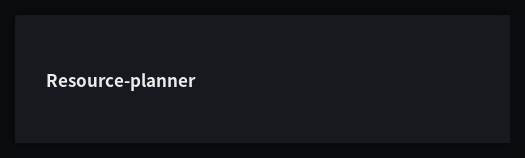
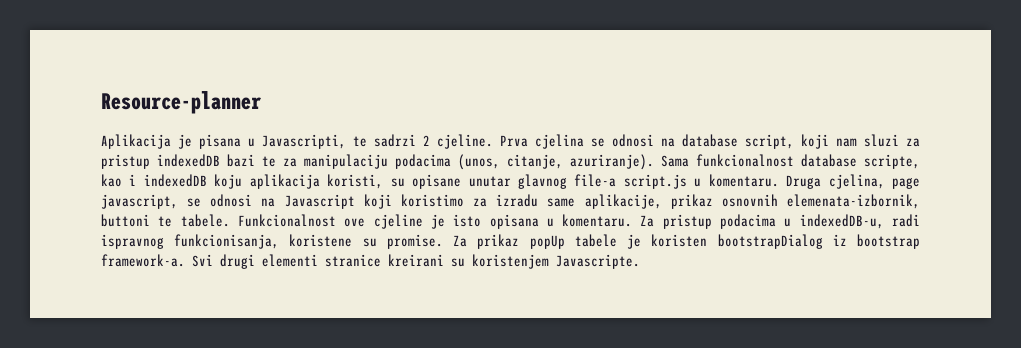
(196, 82) none -> [101,134,920,149] [101,154,920,170] [101,174,920,189] [101,194,920,209] [101,214,920,229] [101,234,921,249] [101,254,640,269] // Aplikacija je pisana u Javascripti, te sadrzi 2 cjeline. Prva cjelina se odnosi na database script, koji nam sluzi za pristup indexedDB bazi te za manipulaciju podacima (unos, citanje, azuriranje). Sama funkcionalnost database scripte, kao i indexedDB koju aplikacija koristi, su opisane unutar glavnog file-a script.js u komentaru. Druga cjelina, page javascript, se odnosi na Javascript koji koristimo za izradu same aplikacije, prikaz osnovnih elemenata-izbornik, buttoni te tabele. Funkcionalnost ove cjeline je isto opisana u komentaru. Za pristup podacima u indexedDB-u, radi ispravnog funkcionisanja, koristene su promise. Za prikaz popUp tabele je koristen bootstrapDialog iz bootstrap framework-a. Svi drugi elementi stranice kreirani su koristenjem Javascripte.

